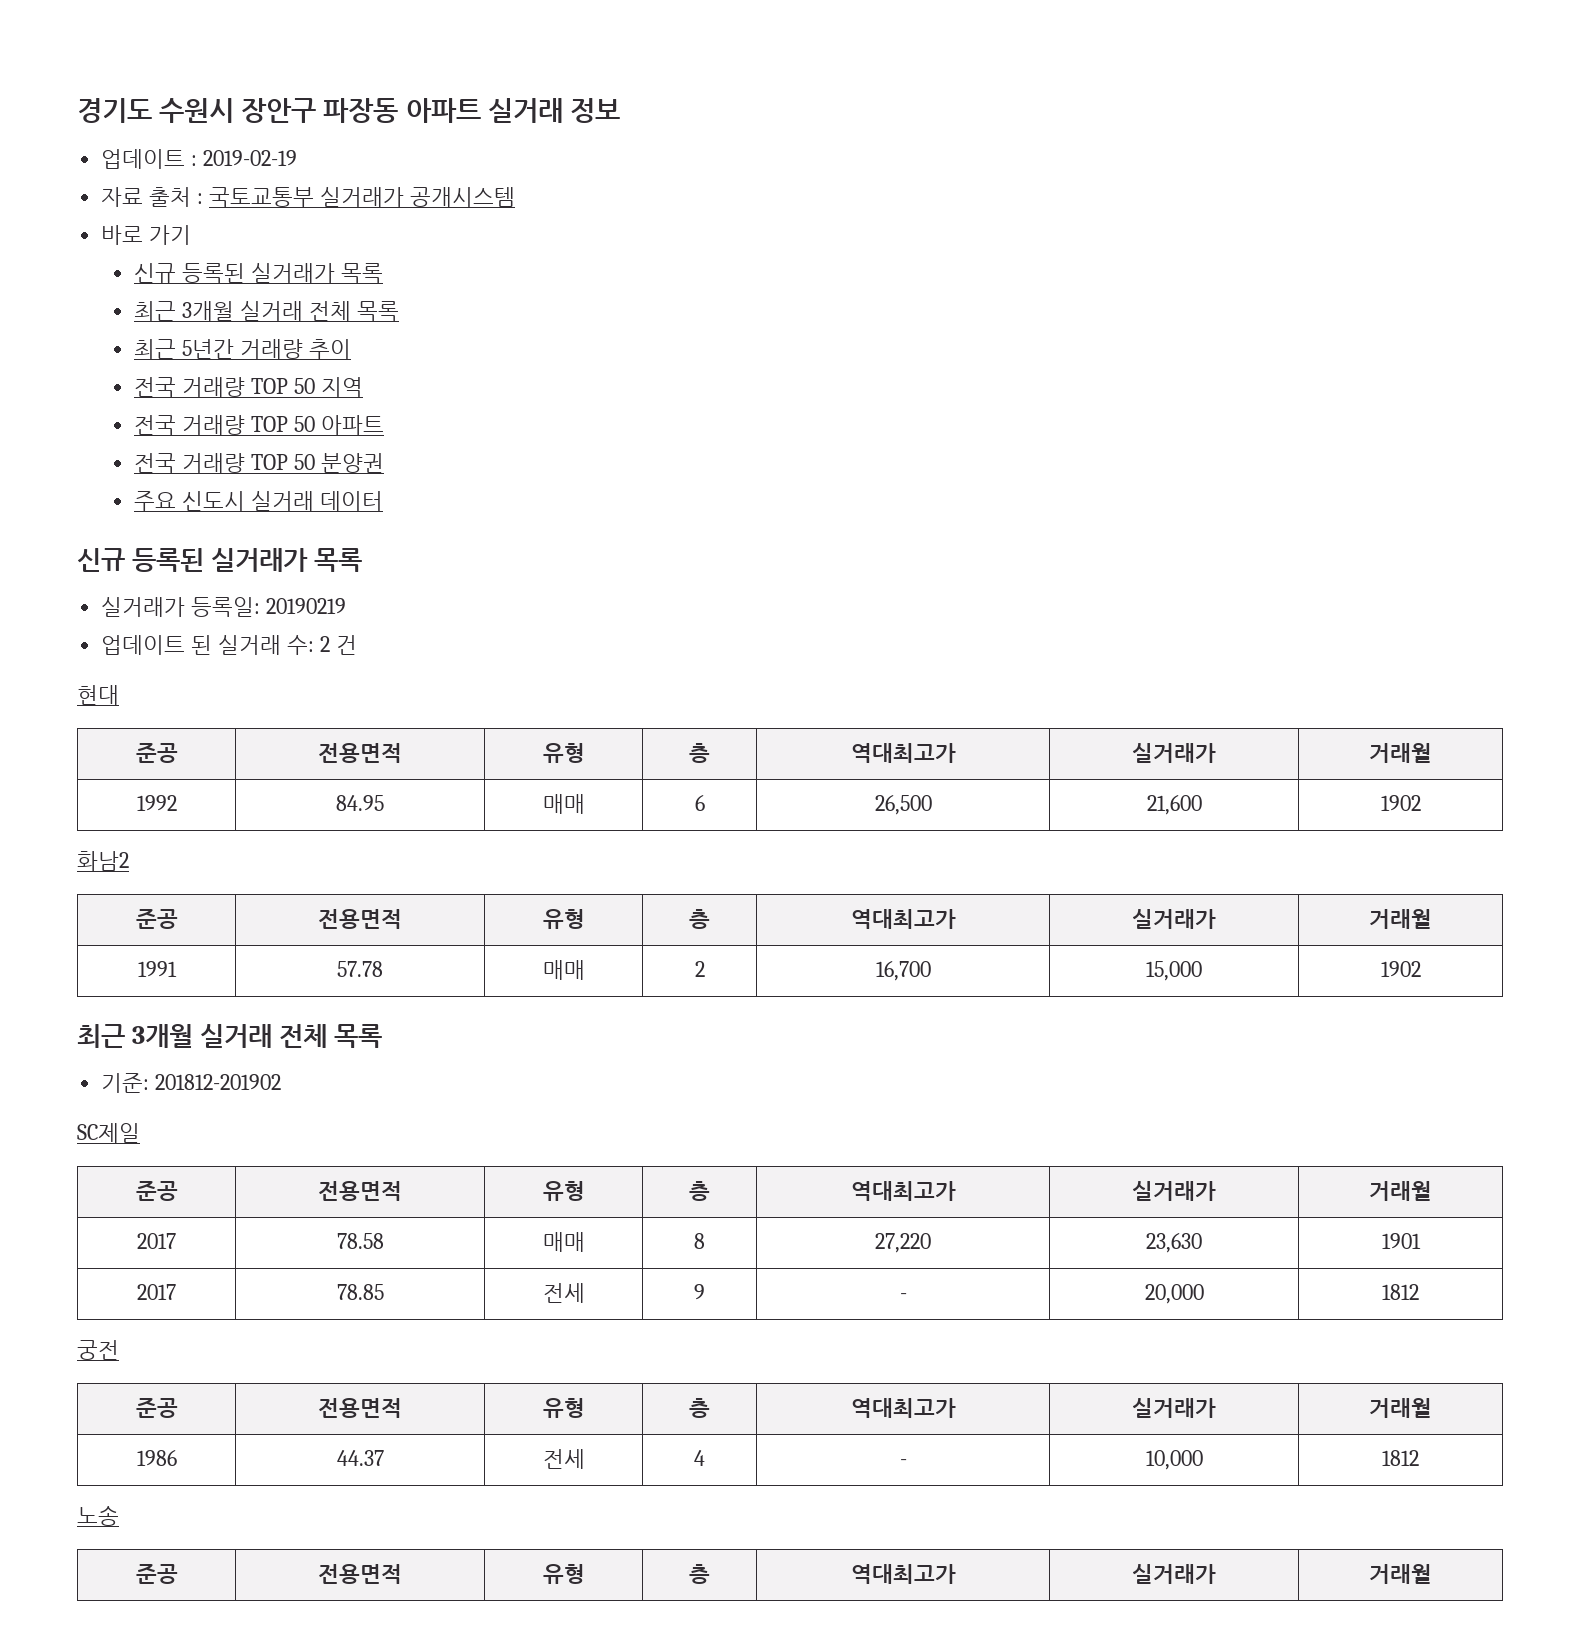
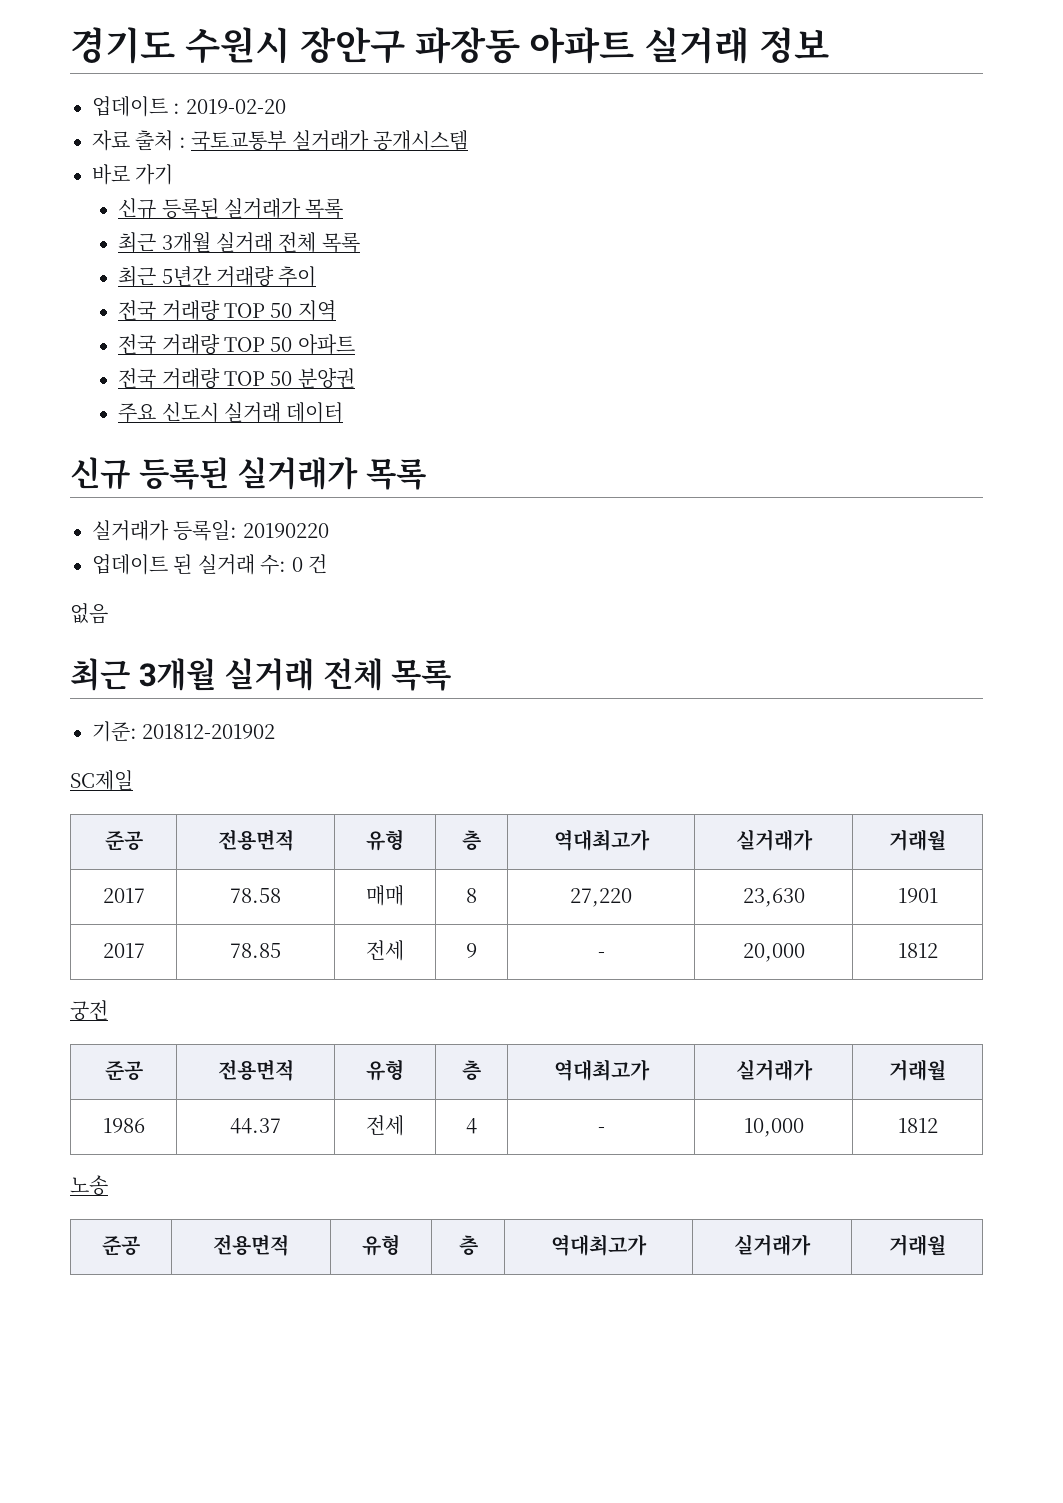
[203,150,298,166] 2019-02-19 -> [185,99,286,114] 2019-02-20
[266,598,347,614] 20190219 -> [242,523,329,538] 20190220
[319,636,330,652] 2 -> [291,557,303,572] 0
[77,685,119,705] [135,743,178,763] [318,743,402,763] [542,743,585,763] [689,743,710,763] [850,743,956,763] [1132,743,1216,763] [1369,743,1432,763] [136,795,177,811] [336,795,384,811] [542,794,585,814] [694,795,705,811] [874,795,932,815] [1146,795,1202,815] [1380,795,1421,811] [77,851,129,871] [135,909,178,929] [318,909,402,929] [542,909,585,929] [689,909,710,929] [850,909,956,929] [1132,909,1216,929] [1369,909,1432,929] [137,961,177,977] [337,961,383,977] [542,960,585,980] [694,961,705,977] [875,961,931,981] [1146,961,1202,981] [1380,961,1421,977] 현대 // 준공 | 전용면적 | 유형 | 층 | 역대최고가 | 실거래가 | 거래월 // 1992 | 84.95 | 매매 | 6 | 26,500 | 21,600 | 1902 // 화남2 // 준공 | 전용면적 | 유형 | 층 | 역대최고가 | 실거래가 | 거래월 // 1991 | 57.78 | 매매 | 2 | 16,700 | 15,000 | 1902 -> [70,603,108,624] 없음

